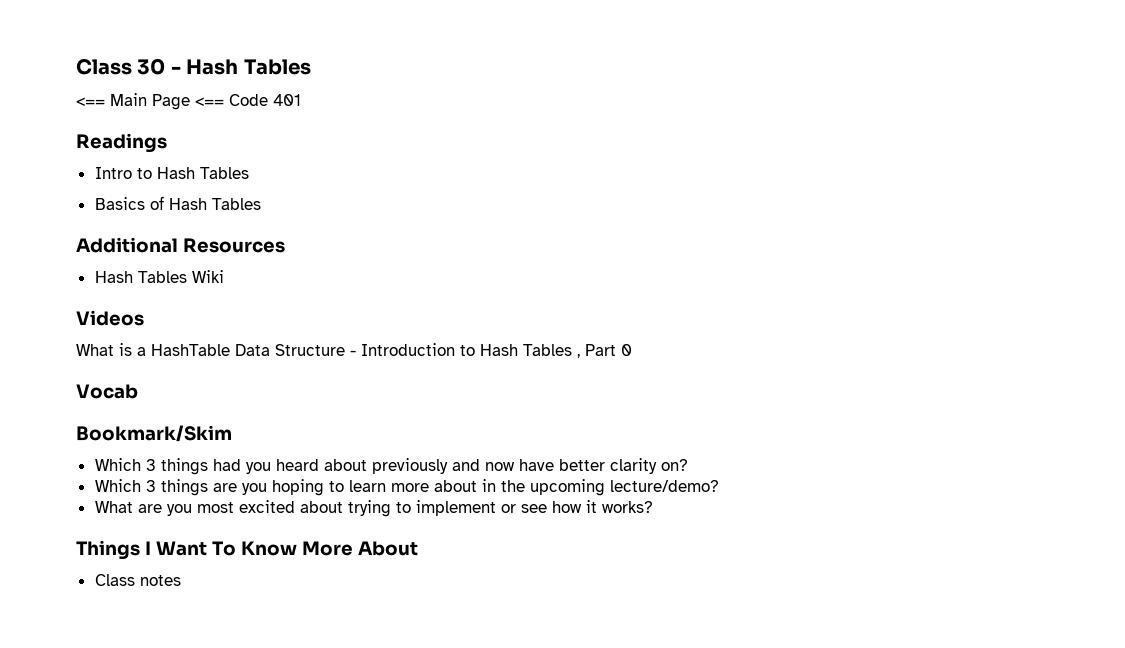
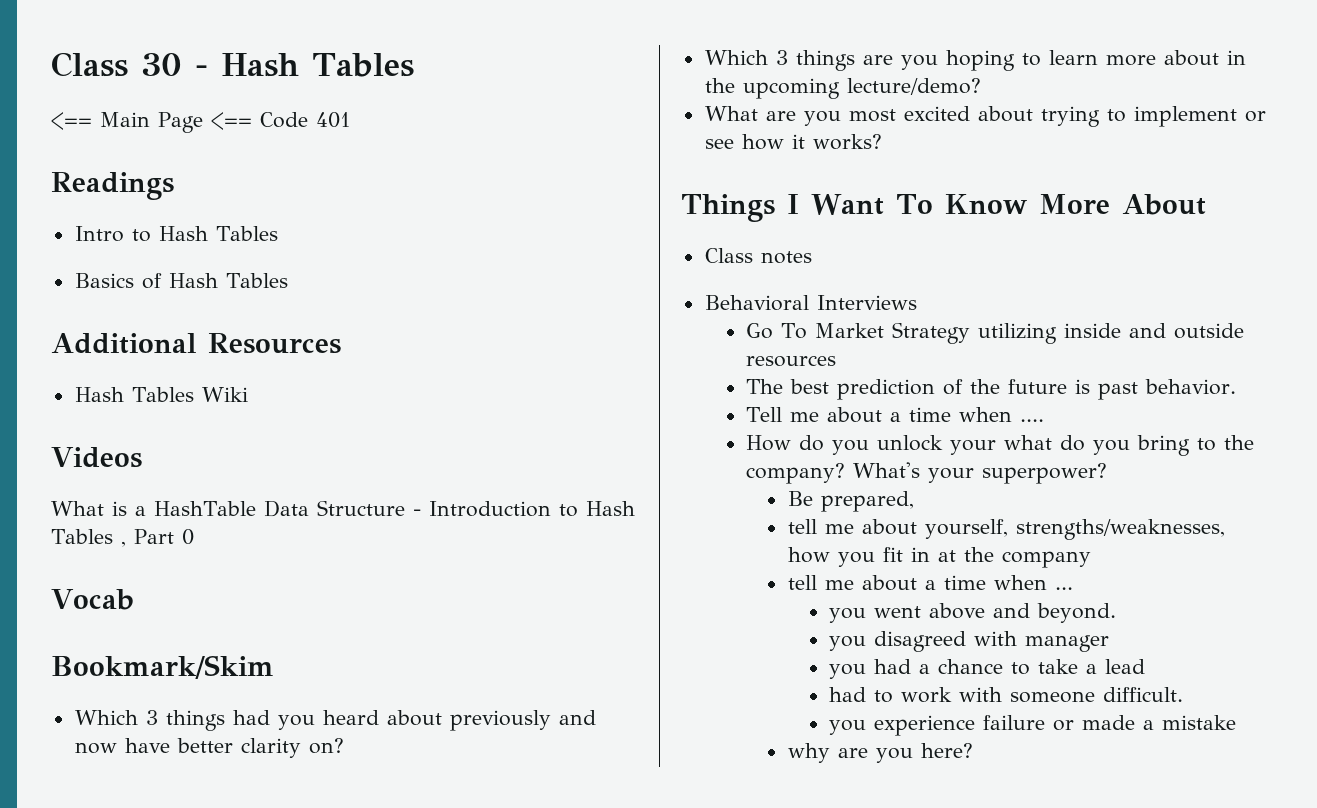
(181, 580) none -> [704,295,917,311] [746,322,1245,344] [746,355,837,367] [746,379,1237,400] [746,407,1045,423] [746,435,1255,456] [746,462,1108,484] [787,491,914,512] [787,519,1225,540] [787,547,1091,568] [787,575,1073,591] [829,603,1117,623] [829,631,1110,652] [829,659,1146,679] [829,687,1184,703] [829,715,1237,736] [787,743,973,763] // Behavioral Interviews // Go To Market Strategy utilizing inside and outside resources // The best prediction of the future is past behavior. // Tell me about a time when .... // How do you unlock your what do you bring to the company? What's your superpower? // Be prepared, // tell me about yourself, strengths/weaknesses, how you fit in at the company // tell me about a time when ... // you went above and beyond. // you disagreed with manager // you had a chance to take a lead // had to work with someone difficult. // you experience failure or made a mistake // why are you here?

